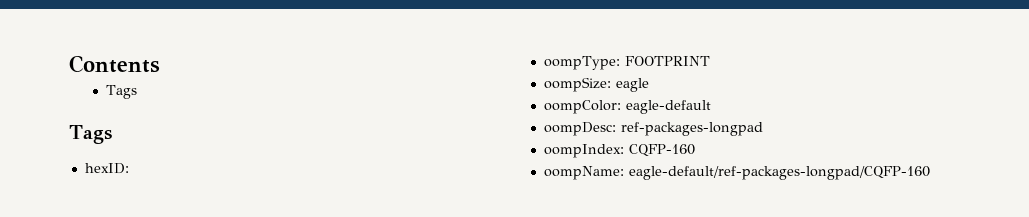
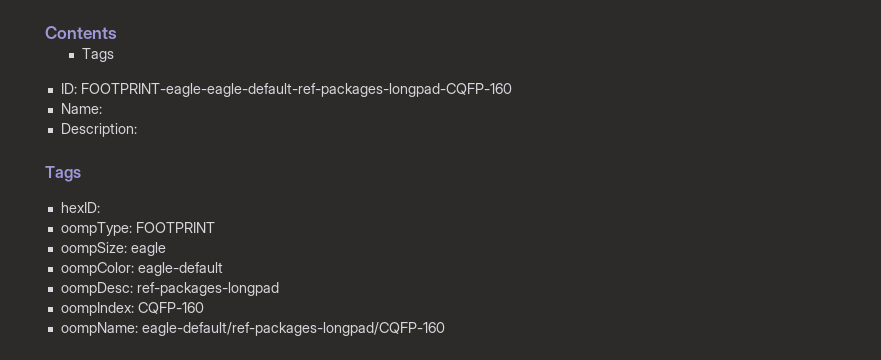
(137, 92) none -> [60,83,512,97] [60,103,102,114] [60,123,137,137] // ID: FOOTPRINT-eagle-eagle-default-ref-packages-longpad-CQFP-160 // Name: // Description:

